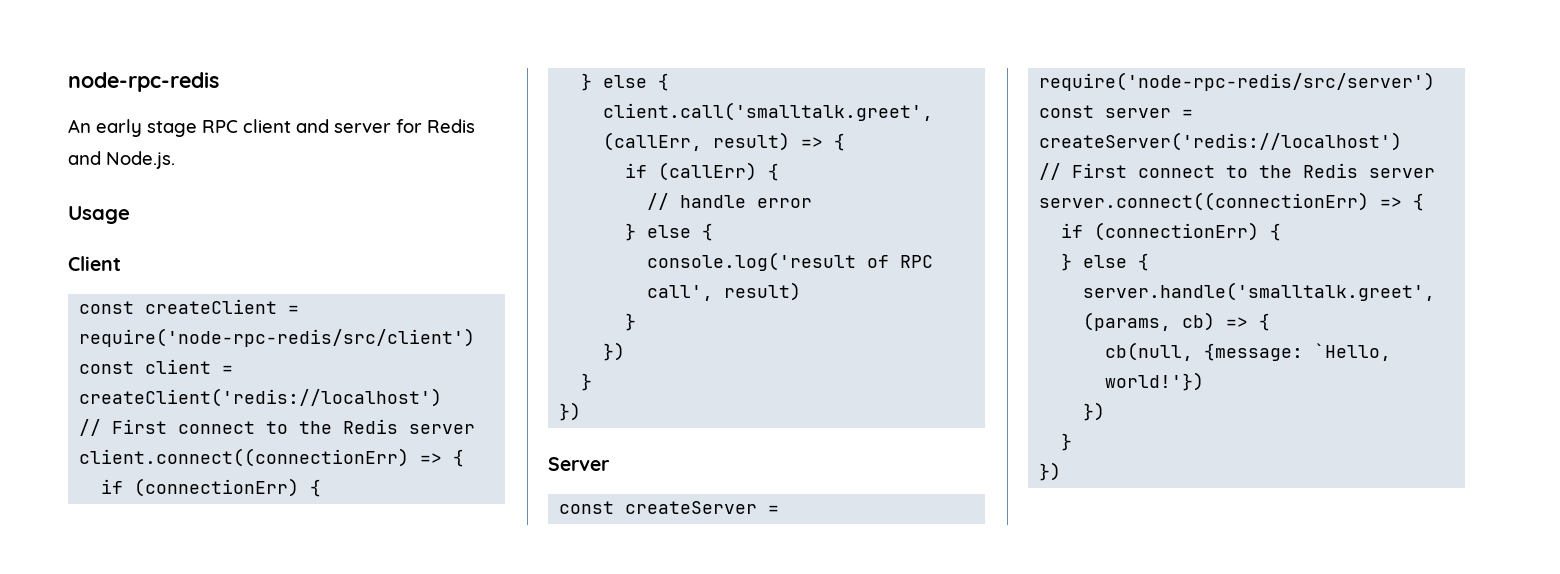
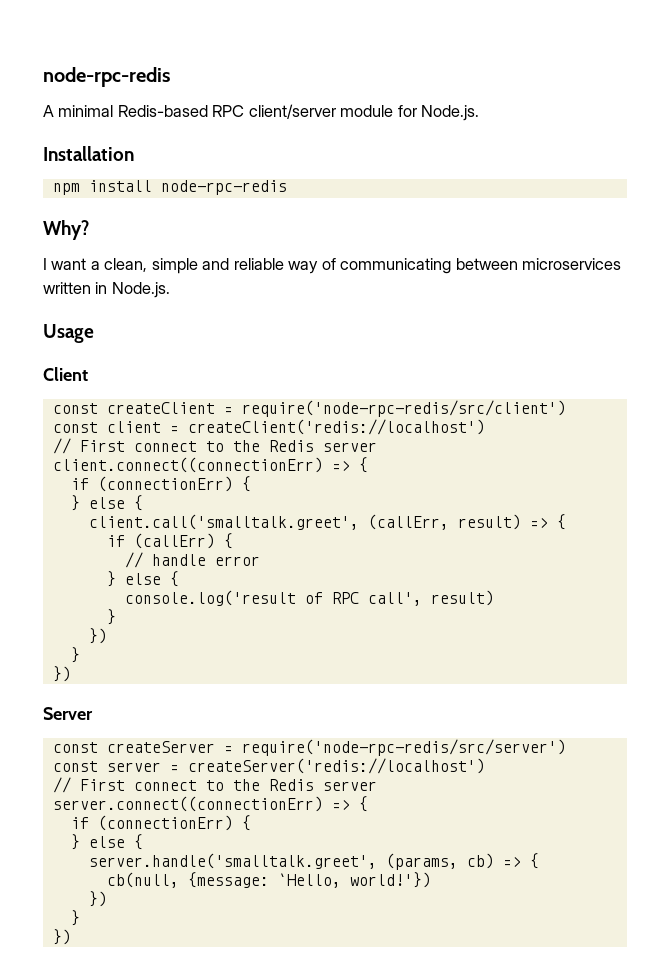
[68,72,219,92] [68,119,475,137] [68,151,101,165] node-rpc-redis // An early stage RPC client and server for Redis and -> [43,67,170,87] [43,104,480,121] [43,146,134,161] [52,180,287,195] [43,220,89,240] [43,258,622,274] [43,282,108,294] node-rpc-redis // A minimal Redis-based RPC client/server module for Node.js. // Installation // npm install node-rpc-redis // Why? // I want a clean, simple and reliable way of communicating between microservices written in

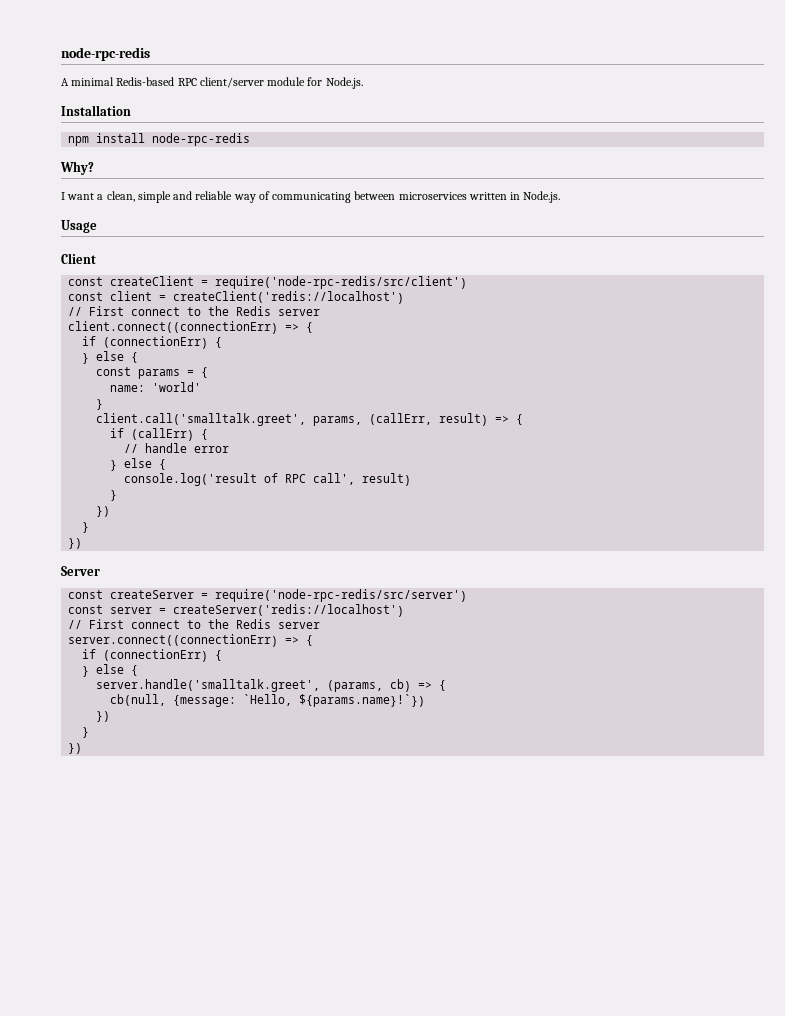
(143, 503) none -> [96,367,209,379] [110,382,202,392] [96,399,104,410] // const params = { // name: 'world' // }
(359, 522) none -> [313,416,363,426] params,
[349,872,431,888] world!'}) -> [299,694,426,707] ${params.name}!`})

